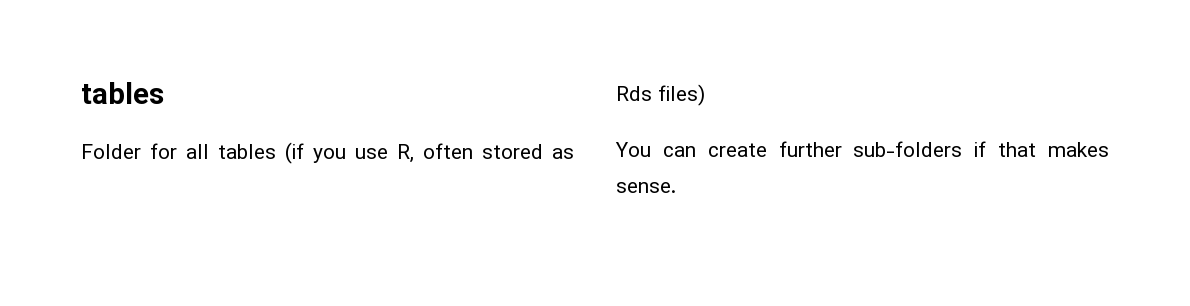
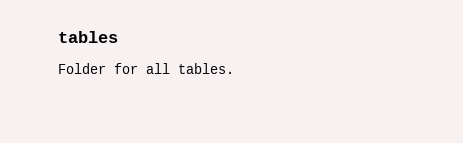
[218,142,574,164] [616,84,705,106] [615,141,1109,157] [616,182,676,193] tables (if you use R, often stored as Rds files) // You can create further sub-folders if that makes sense. -> [178,63,234,74] tables.

